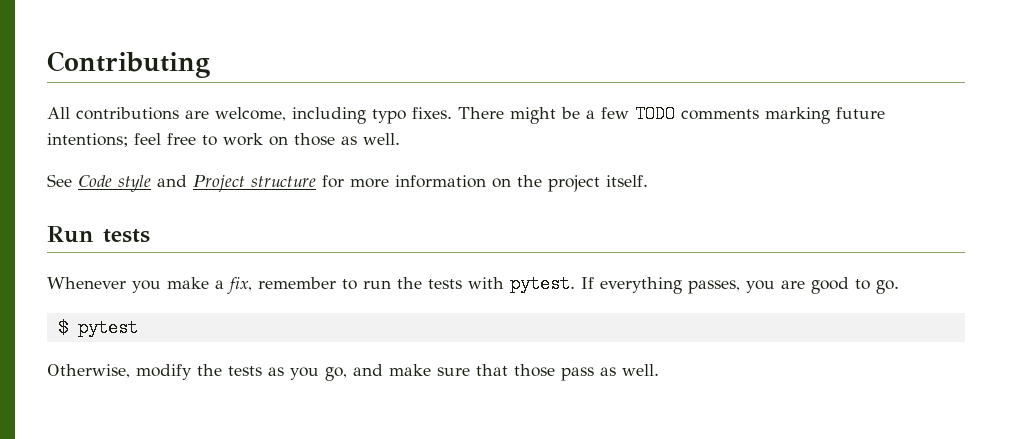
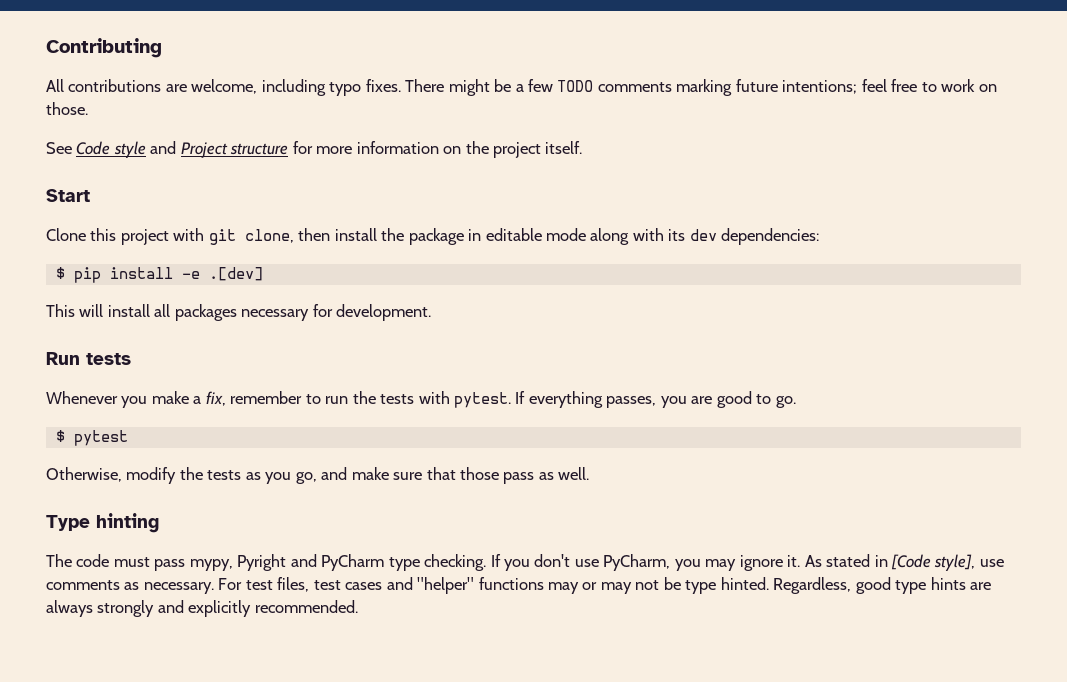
[294,133,400,146] those as well. -> [46,102,88,115] those.
(648, 181) none -> [46,189,90,202] [46,228,820,245] [55,267,263,283] [46,304,432,321] // Start // Clone this project with git clone, then install the package in editable mode along with its dev dependencies: // $ pip install -e .[dev] // This will install all packages necessary for development.
(659, 370) none -> [46,513,159,533] [46,554,1004,571] [46,577,992,594] [46,600,358,617] // Type hinting // The code must pass mypy, Pyright and PyCharm type checking. If you don't use PyCharm, you may ignore it. As stated in [Code style], use comments as necessary. For test files, test cases and "helper" functions may or may not be type hinted. Regardless, good type hints are always strongly and explicitly recommended.

